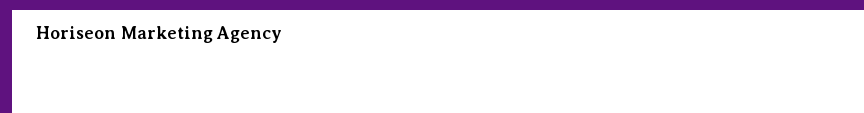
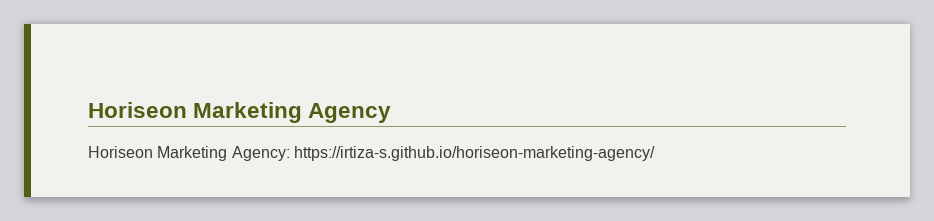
(283, 34) none -> [88,146,655,161] // Horiseon Marketing Agency: https://irtiza-s.github.io/horiseon-marketing-agency/

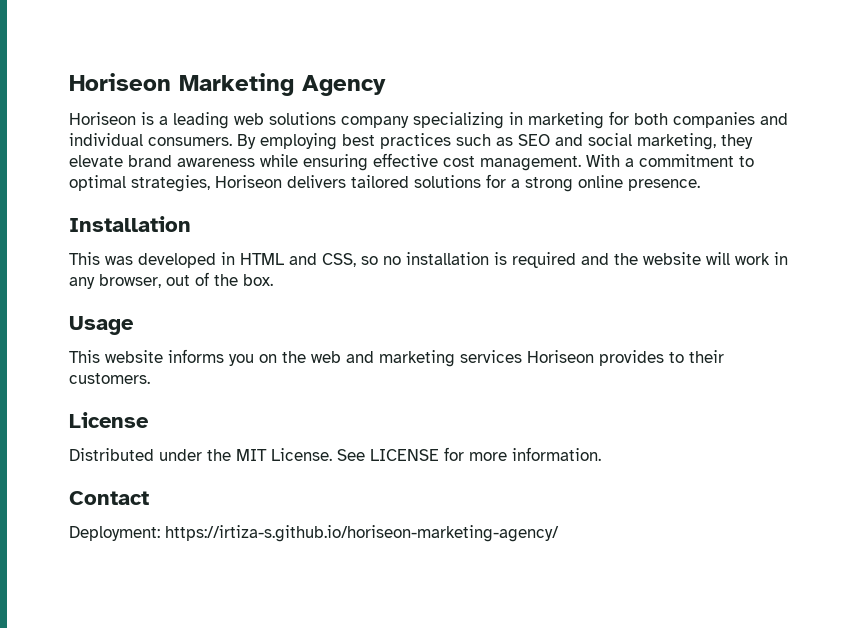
[157,146,290,161] Marketing Agency: -> [141,111,788,129] [69,133,753,150] [69,153,754,171] [69,174,700,192] [69,216,191,232] [69,252,788,268] [69,272,273,289] [69,316,134,335] [69,349,724,367] [69,373,150,384] [69,412,149,428] [69,447,601,461] [69,491,149,505] [69,526,160,541] is a leading web solutions company specializing in marketing for both companies and individual consumers. By employing best practices such as SEO and social marketing, they elevate brand awareness while ensuring effective cost management. With a commitment to optimal strategies, Horiseon delivers tailored solutions for a strong online presence. // Installation // This was developed in HTML and CSS, so no installation is required and the website will work in any browser, out of the box. // Usage // This website informs you on the web and marketing services Horiseon provides to their customers. // License // Distributed under the MIT License. See LICENSE for more information. // Contact // Deployment:

